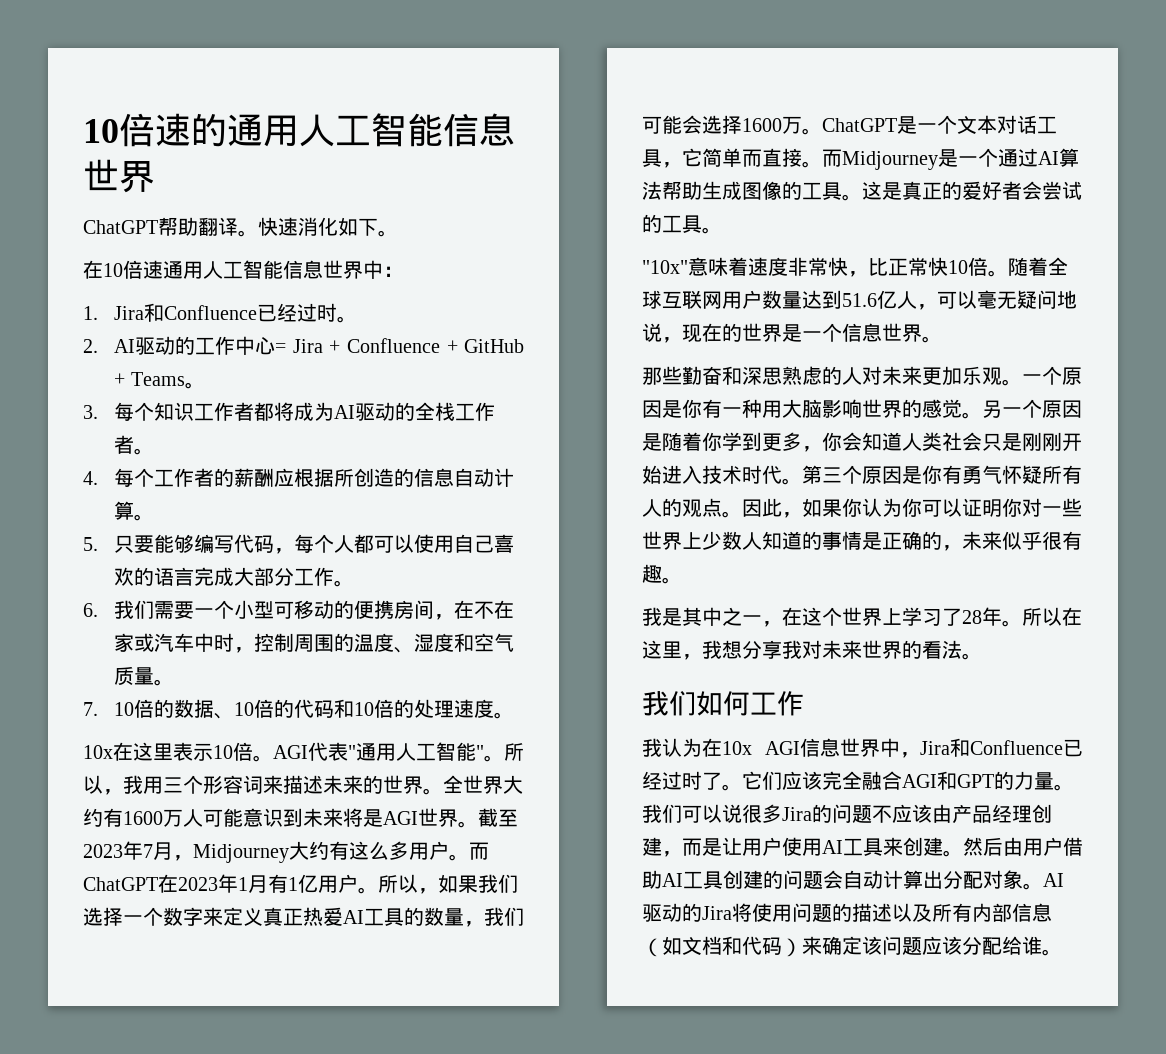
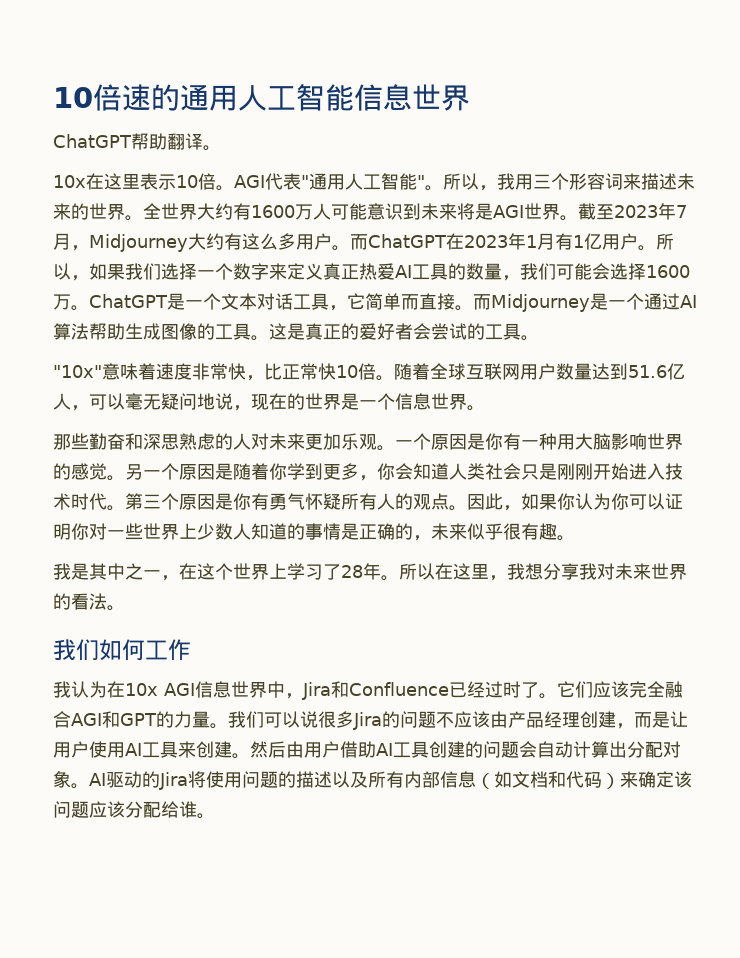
[258,217,398,237] [83,260,403,279] [83,303,358,323] [83,336,524,355] [114,372,205,389] [83,402,496,421] [114,435,155,455] [83,468,515,487] [114,501,155,521] [83,534,515,554] [114,567,355,587] [83,600,515,620] [114,633,515,653] [114,666,175,686] [83,699,515,719] 快速消化如下。 // 在10倍速通用人工智能信息世界中： // 1. Jira和Confluence已经过时。 // 2. AI驱动的工作中心= Jira + Confluence + GitHub + Teams。 // 3.每个知识工作者都将成为AI驱动的全栈工作者。 // 4.每个工作者的薪酬应根据所创造的信息自动计算。 // 5.只要能够编写代码，每个人都可以使用自己喜欢的语言完成大部分工作。 // 6.我们需要一个小型可移动的便携房间，在不在家或汽车中时，控制周围的温度、湿度和空气质量。 // 7. 10倍的数据、10倍的代码和10倍的处理速度。 -> (221, 148) none

